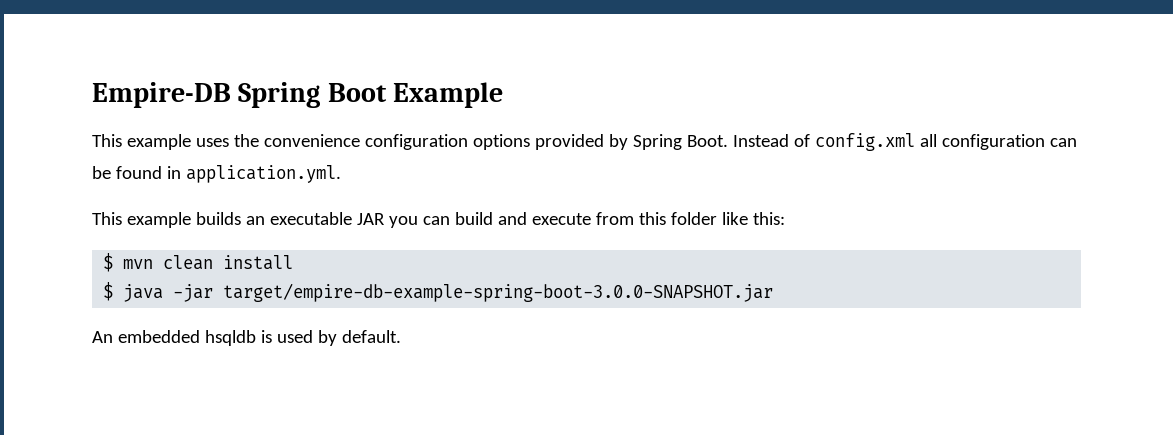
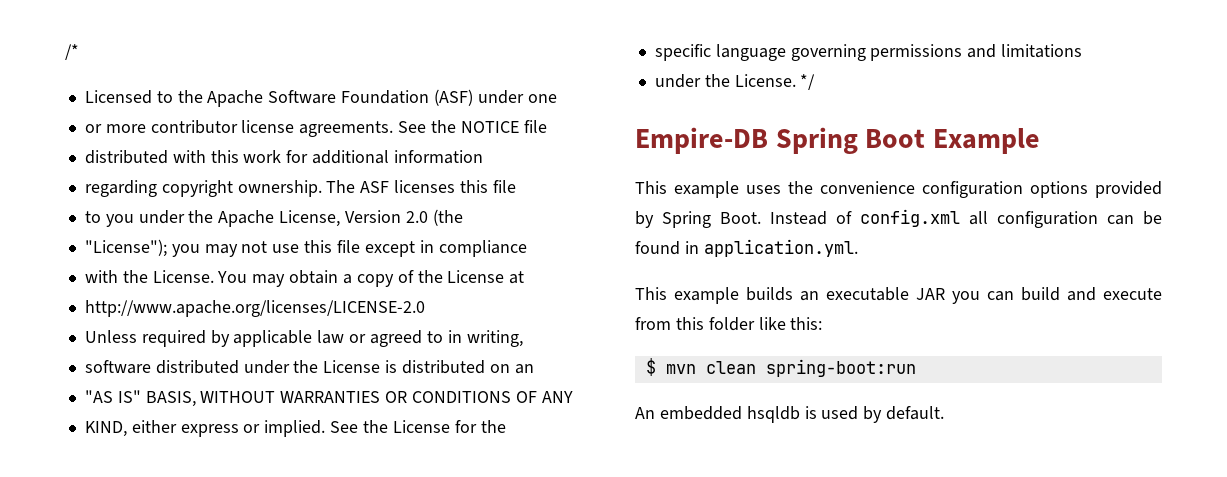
(92, 95) none -> [65,44,79,60] [84,89,557,107] [84,120,547,137] [84,150,483,164] [84,180,516,197] [84,209,463,227] [84,239,527,257] [84,270,525,287] [84,300,425,317] [84,330,523,347] [84,360,534,374] [84,390,573,407] [84,420,506,437] [654,44,1083,61] [654,74,816,90] /* // Licensed to the Apache Software Foundation (ASF) under one // or more contributor license agreements. See the NOTICE file // distributed with this work for additional information // regarding copyright ownership. The ASF licenses this file // to you under the Apache License, Version 2.0 (the // "License"); you may not use this file except in compliance // with the License. You may obtain a copy of the License at // http://www.apache.org/licenses/LICENSE-2.0 // Unless required by applicable law or agreed to in writing, // software distributed under the License is distributed on an // "AS IS" BASIS, WITHOUT WARRANTIES OR CONDITIONS OF ANY // KIND, either express or implied. See the License for the // specific language governing permissions and limitations // under the License. */ //
[223,255,294,270] [103,282,774,302] install // $ java -jar target/empire-db-example-spring-boot-3.0.0-SNAPSHOT.jar -> [765,359,916,377] spring-boot:run

